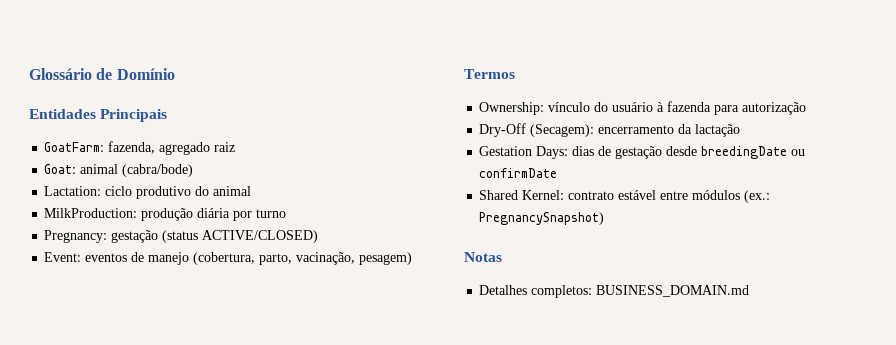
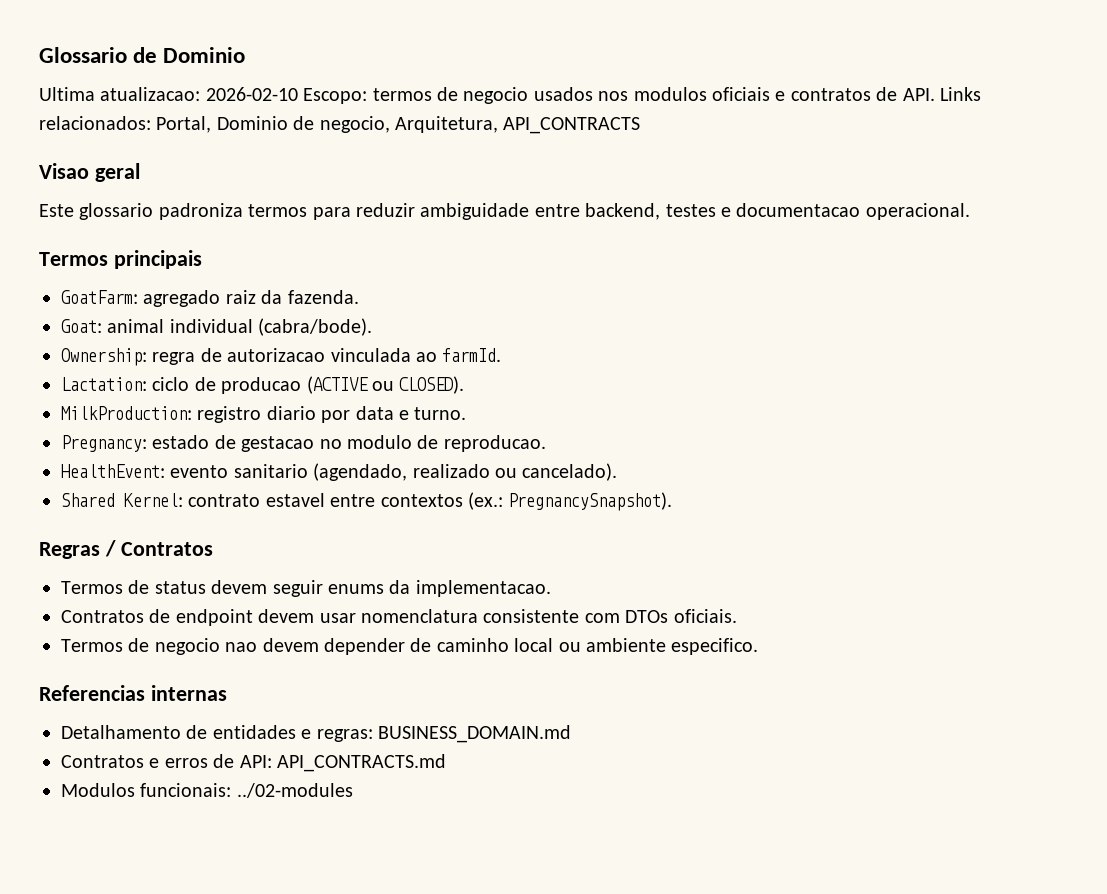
[29,68,175,80] [29,109,168,122] Glossário de Domínio // Entidades Principais -> [39,47,246,63] [39,87,981,104] [39,116,641,134] [39,163,140,182] [39,203,970,220] [39,250,202,269] Glossario de Dominio // Ultima atualizacao: 2026-02-10 Escopo: termos de negocio usados nos modulos oficiais e contratos de API. Links relacionados: Portal, Dominio de negocio, Arquitetura, API_CONTRACTS // Visao geral // Este glossario padroniza termos para reduzir ambiguidade entre backend, testes e documentacao operacional. // Termos principais
[108,141,156,154] fazenda, -> (138, 297) none
(236, 147) none -> [261,290,359,304] da fazenda.
[122,164,194,177] [44,186,252,199] [44,208,287,221] [44,230,319,243] [44,252,413,265] [464,69,515,79] [479,101,807,115] [479,123,741,137] [479,146,806,159] [479,168,558,178] [479,190,771,203] [479,212,605,225] [464,252,502,262] [479,285,750,298] (cabra/bode) // Lactation: ciclo produtivo do animal // MilkProduction: produção diária por turno // Pregnancy: gestação (status ACTIVE/CLOSED) // Event: eventos de manejo (cobertura, parto, vacinação, pesagem) // Termos // Ownership: vínculo do usuário à fazenda para autorização // Dry-Off (Secagem): encerramento da lactação // Gestation Days: dias de gestação desde breedingDate ou confirmDate // Shared Kernel: contrato estável entre módulos (ex.: PregnancySnapshot) // Notas // Detalhes completos: BUSINESS_DOMAIN.md -> [169,318,373,336] [61,348,502,366] [61,376,465,394] [61,406,467,423] [61,435,546,452] [61,463,618,481] [61,492,673,511] [39,540,213,559] [61,580,551,597] [61,609,737,626] [61,638,759,655] [39,685,227,701] [61,725,571,743] [61,754,446,772] [61,783,353,798] individual (cabra/bode). // Ownership: regra de autorizacao vinculada ao farmId. // Lactation: ciclo de producao (ACTIVE ou CLOSED). // MilkProduction: registro diario por data e turno. // Pregnancy: estado de gestacao no modulo de reproducao. // HealthEvent: evento sanitario (agendado, realizado ou cancelado). // Shared Kernel: contrato estavel entre contextos (ex.: PregnancySnapshot). // Regras / Contratos // Termos de status devem seguir enums da implementacao. // Contratos de endpoint devem usar nomenclatura consistente com DTOs oficiais. // Termos de negocio nao devem depender de caminho local ou ambiente especifico. // Referencias internas // Detalhamento de entidades e regras: BUSINESS_DOMAIN.md // Contratos e erros de API: API_CONTRACTS.md // Modulos funcionais: ../02-modules

